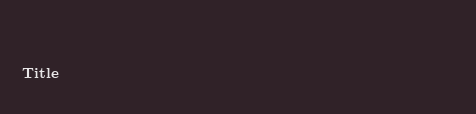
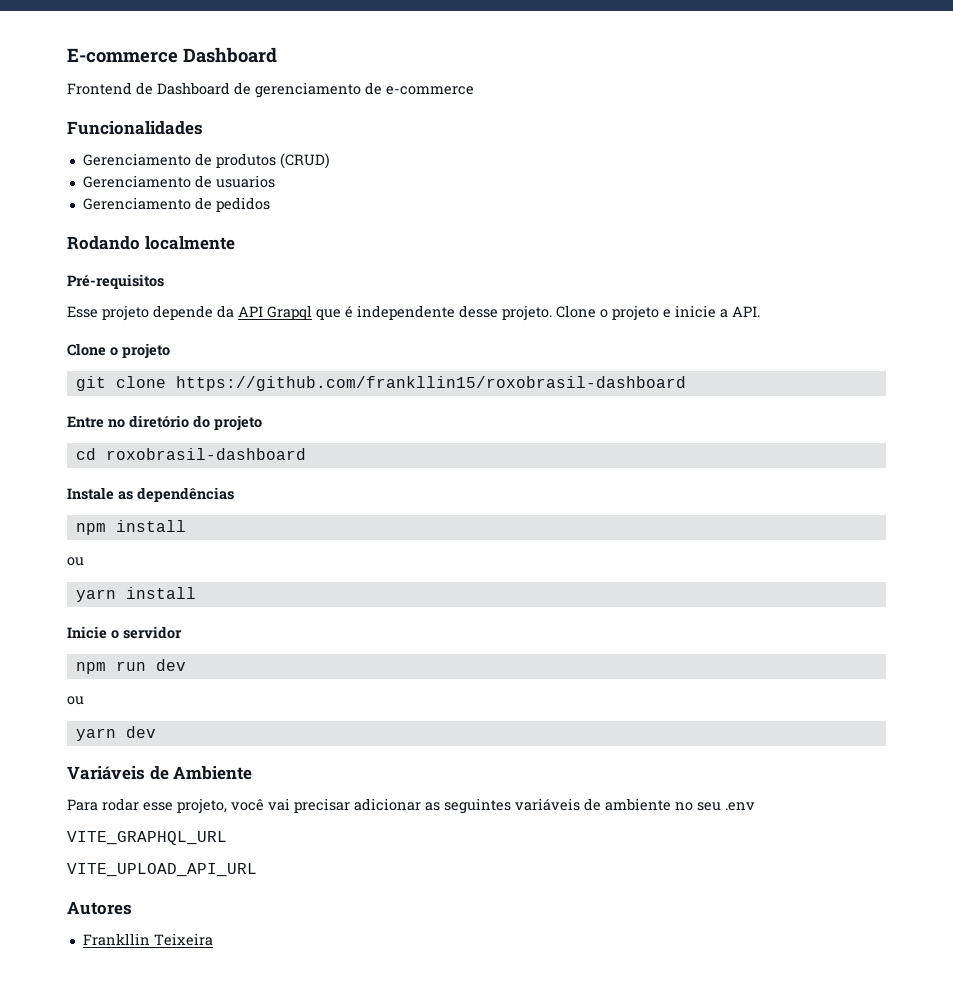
[22,68,59,78] Title -> [67,47,277,63] [67,82,474,98] [67,121,203,135] [82,153,330,169] [82,175,275,188] [82,197,270,212] [67,236,235,250] [67,274,164,289] [67,305,760,321] [67,343,170,359] [75,376,686,391] [67,415,262,431] [75,448,306,460] [67,487,234,502] [75,520,186,535] [67,557,84,566] [75,587,196,602] [67,626,182,639] [75,659,186,674] [67,696,84,705] [75,726,156,741] [67,766,253,780] [67,798,755,814] [67,831,227,845] [67,863,257,877] [67,901,132,915] [82,933,213,946] E-commerce Dashboard // Frontend de Dashboard de gerenciamento de e-commerce // Funcionalidades // Gerenciamento de produtos (CRUD) // Gerenciamento de usuarios // Gerenciamento de pedidos // Rodando localmente // Pré-requisitos // Esse projeto depende da API Grapql que é independente desse projeto. Clone o projeto e inicie a API. // Clone o projeto // git clone https://github.com/frankllin15/roxobrasil-dashboard // Entre no diretório do projeto // cd roxobrasil-dashboard // Instale as dependências // npm install // ou // yarn install // Inicie o servidor // npm run dev // ou // yarn dev // Variáveis de Ambiente // Para rodar esse projeto, você vai precisar adicionar as seguintes variáveis de ambiente no seu .env // VITE_GRAPHQL_URL // VITE_UPLOAD_API_URL // Autores // Frankllin Teixeira

